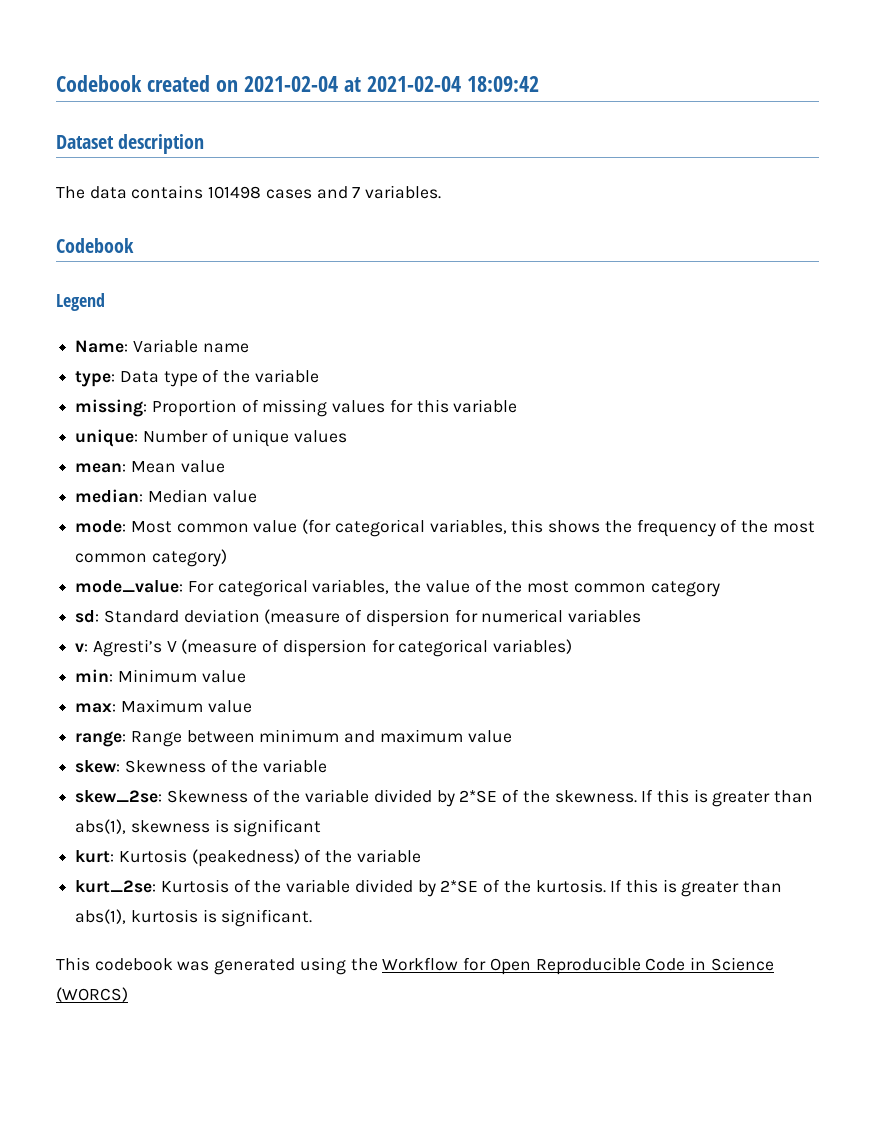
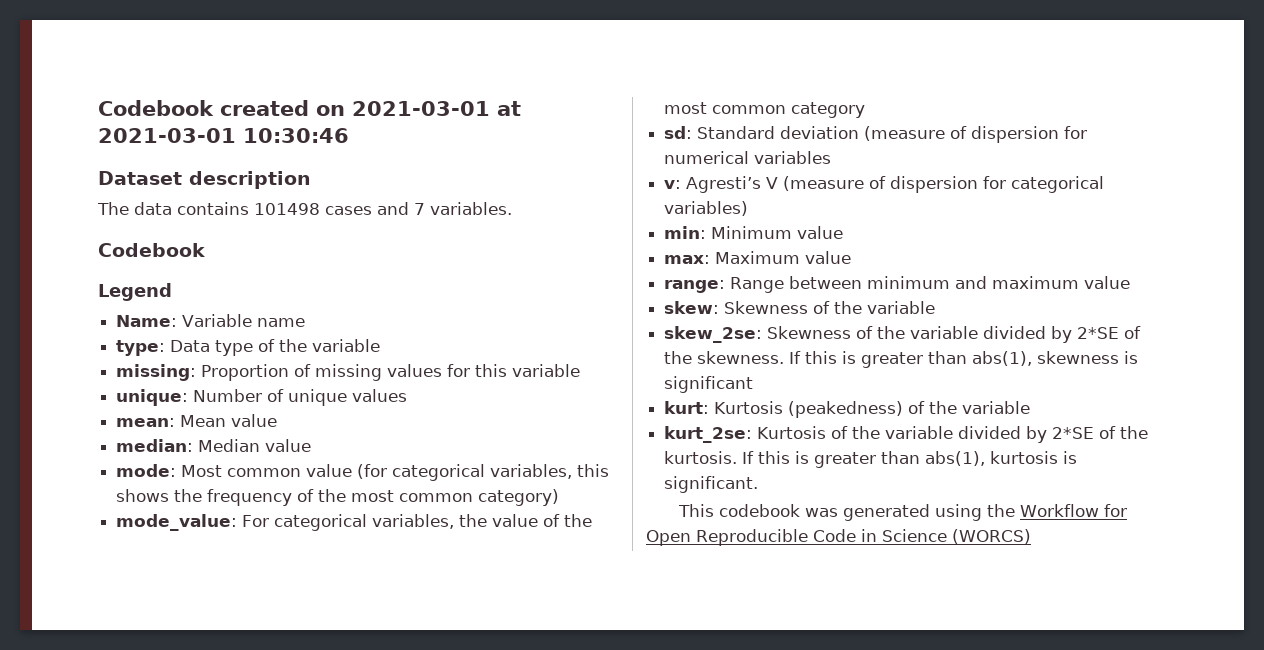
[243,76,539,92] 2021-02-04 at 2021-02-04 18:09:42 -> [352,101,521,116] [98,128,349,143] 2021-03-01 at 2021-03-01 10:30:46

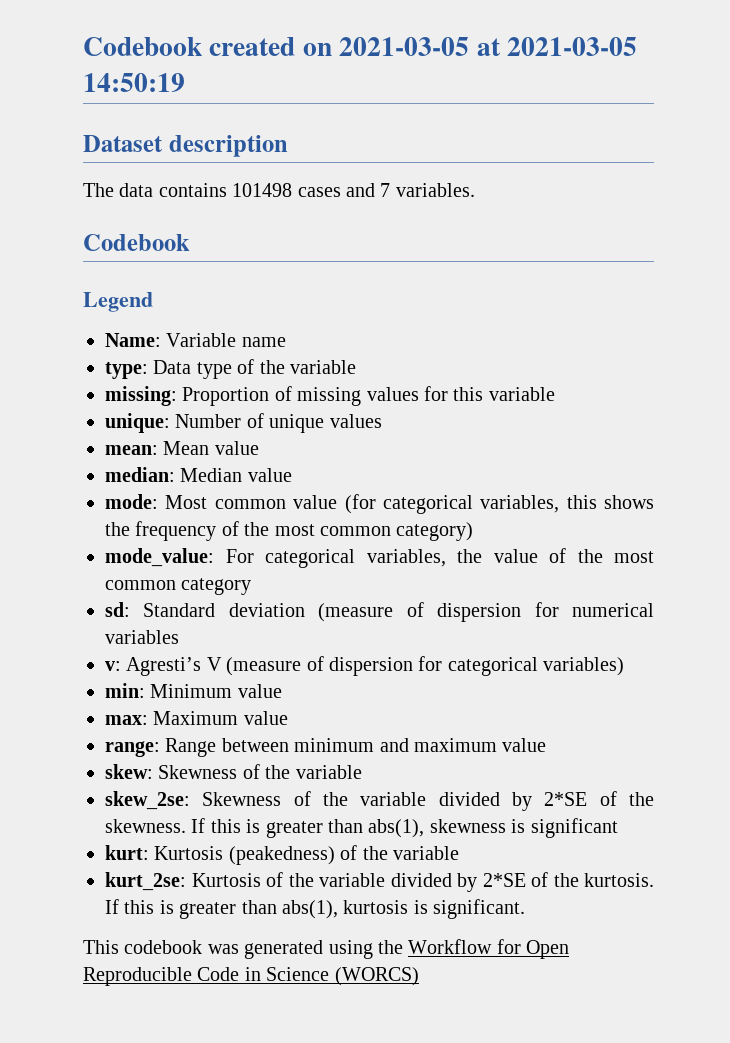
[352,101,521,116] [98,128,349,143] 2021-03-01 at 2021-03-01 10:30:46 -> [339,37,638,56] [83,73,185,92] 2021-03-05 at 2021-03-05 14:50:19

